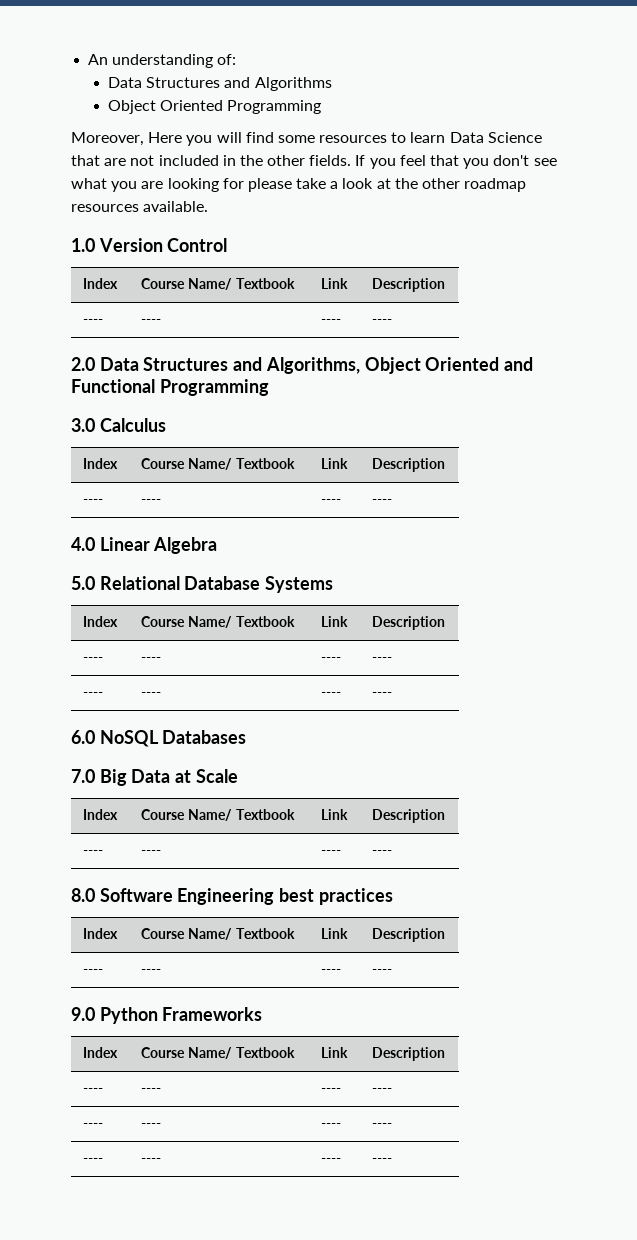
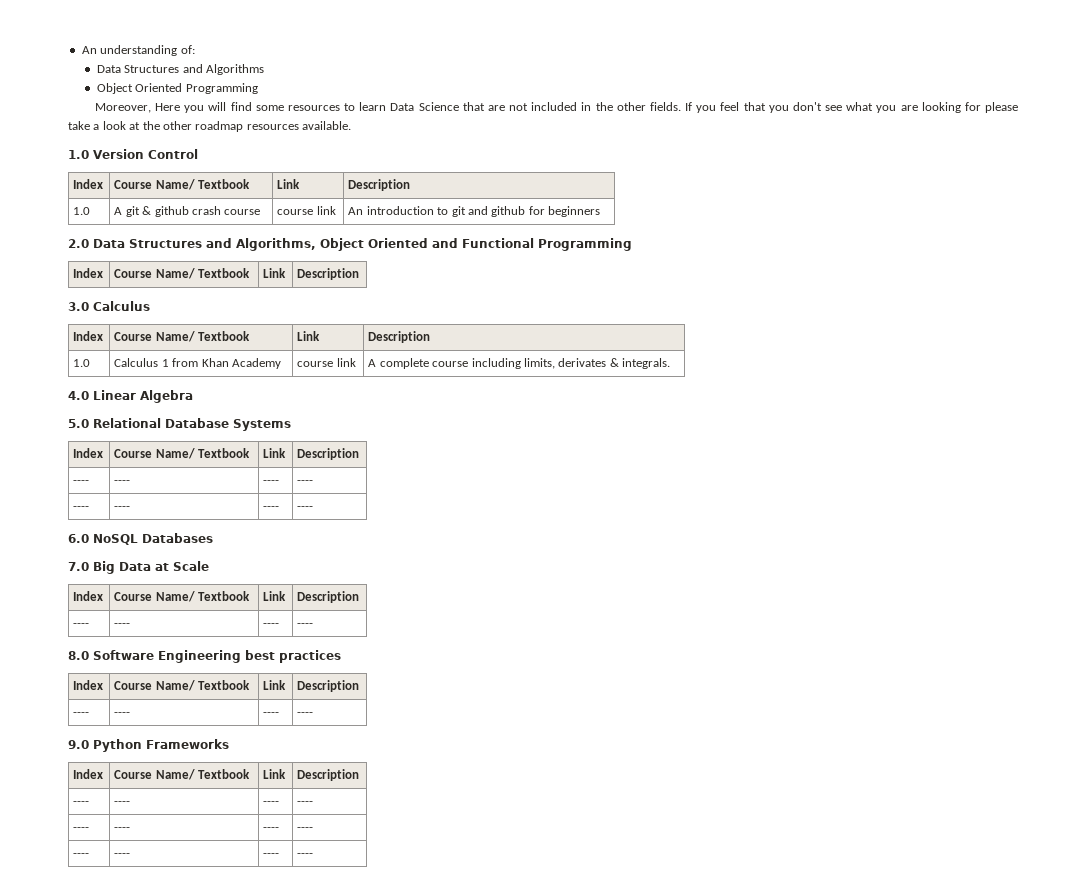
[82,319,103,324] [140,319,161,324] [320,319,341,324] [371,319,392,324] ---- | ---- | ---- | ---- -> [73,207,91,215] [114,206,261,217] [277,206,336,215] [348,206,601,217] 1.0 | A git & github crash course | course link | An introduction to git and github for beginners
(269, 387) none -> [73,268,104,278] [114,268,251,279] [263,268,287,278] [297,268,360,280] // Index | Course Name/ Textbook | Link | Description
[82,499,103,504] [140,499,161,504] [320,499,341,504] [371,499,392,504] ---- | ---- | ---- | ---- -> [73,359,91,367] [114,358,281,369] [297,358,356,367] [368,358,671,369] 1.0 | Calculus 1 from Khan Academy | course link | A complete course including limits, derivates & integrals.

